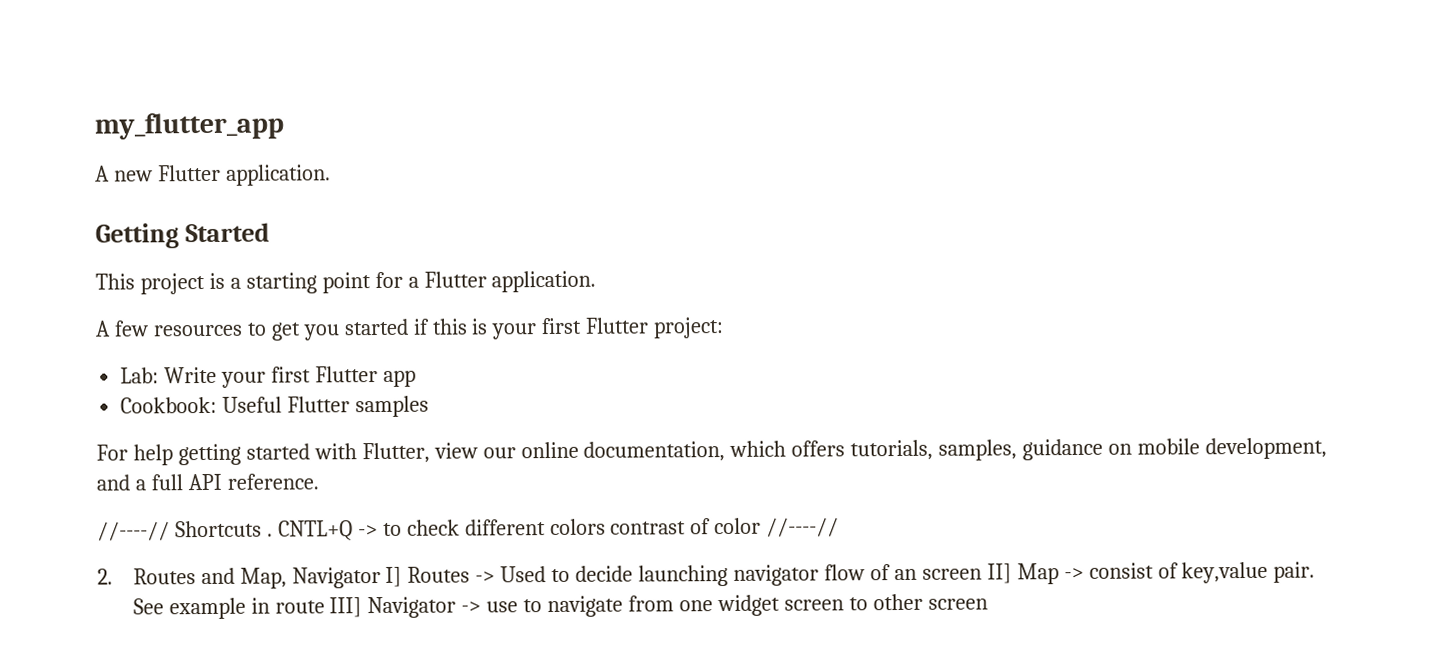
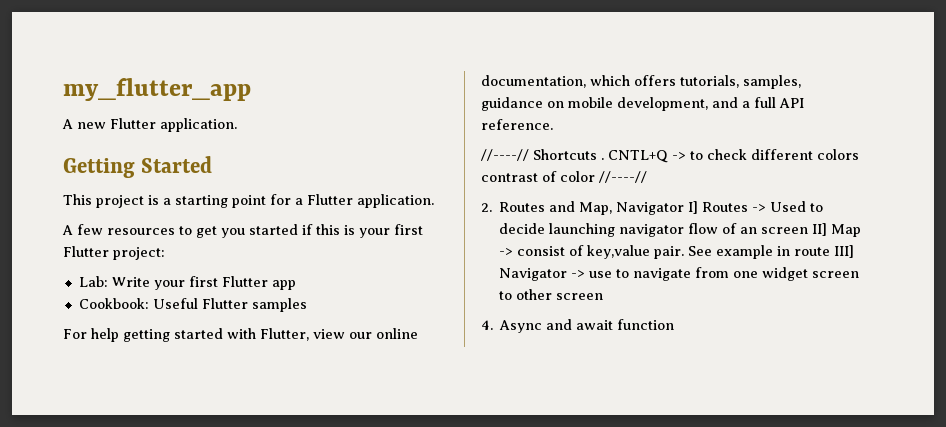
(988, 604) none -> [481,319,675,333] // 4. Async and await function

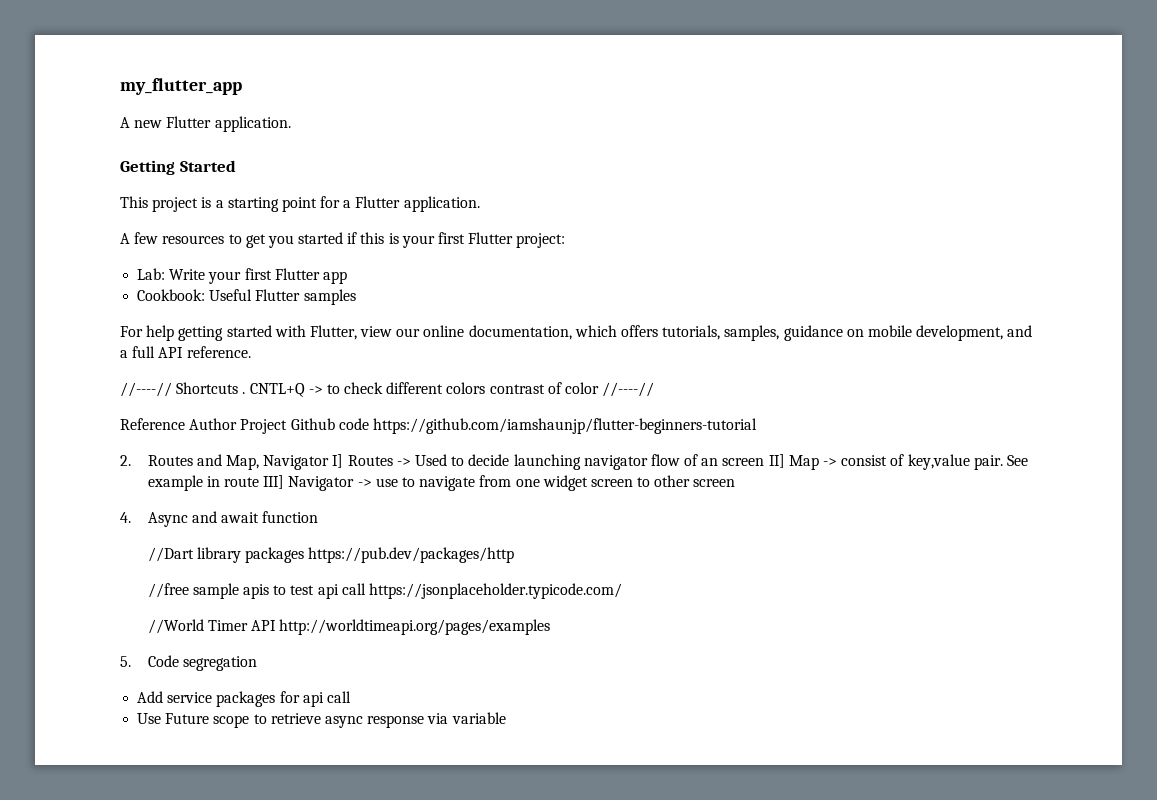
(647, 177) none -> [120,418,757,434] // Reference Author Project Github code https://github.com/iamshaunjp/flutter-beginners-tutorial
(675, 324) none -> [147,547,515,563] [147,583,622,599] [147,619,551,635] [120,655,257,671] [137,691,351,707] [137,712,506,728] // //Dart library packages https://pub.dev/packages/http // //free sample apis to test api call https://jsonplaceholder.typicode.com/ // //World Timer API http://worldtimeapi.org/pages/examples // 5. Code segregation // Add service packages for api call // Use Future scope to retrieve async response via variable

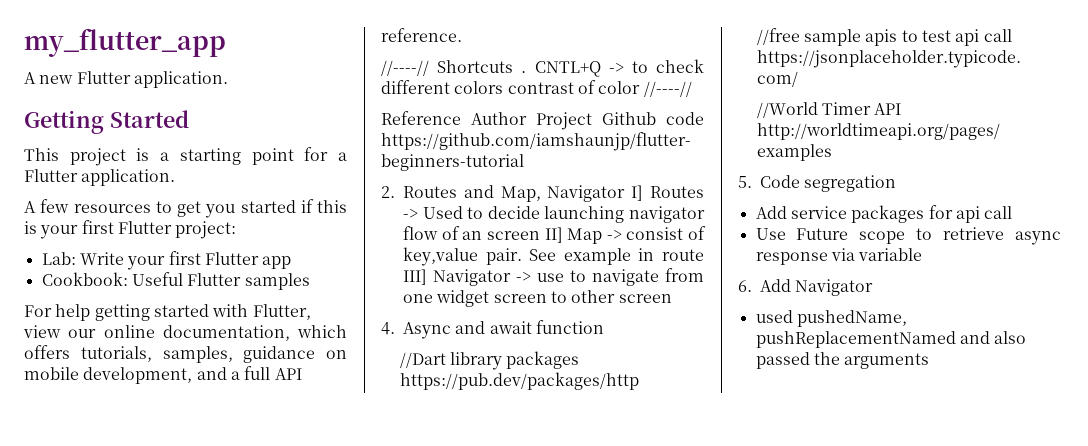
(506, 718) none -> [738,279,874,296] [755,310,907,327] [755,331,1027,348] [755,352,930,369] // 6. Add Navigator // used pushedName, pushReplacementNamed and also passed the arguments

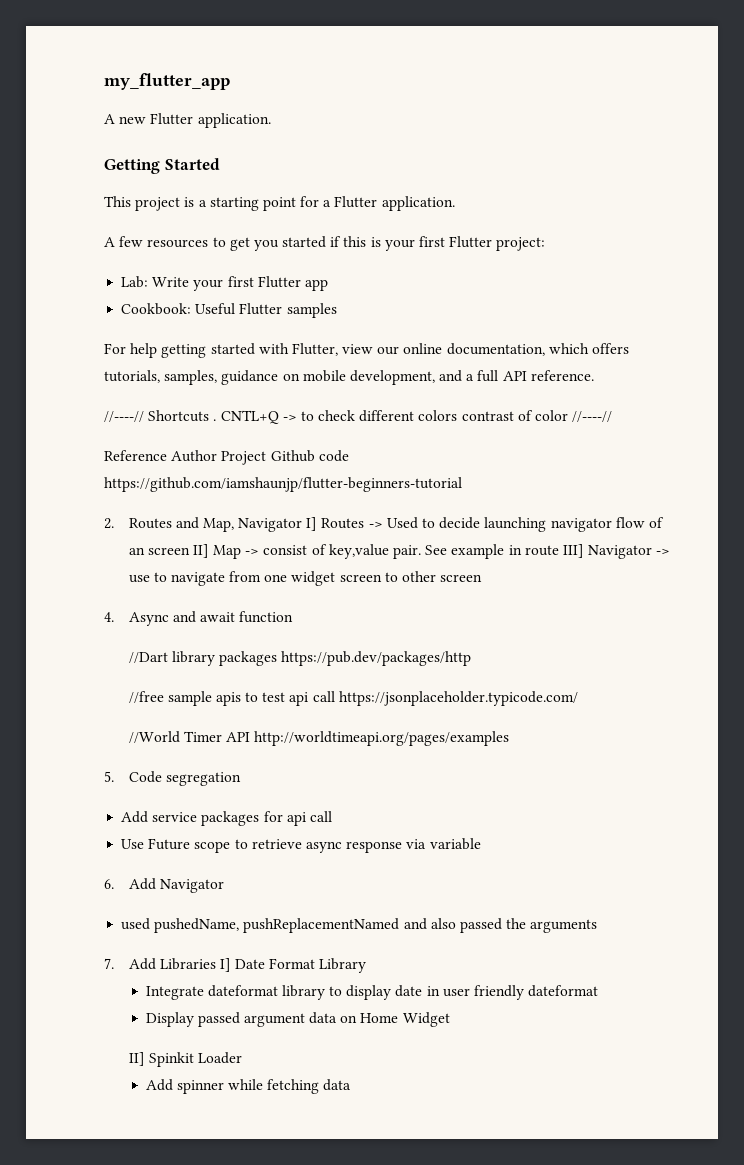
(930, 361) none -> [104,958,367,973] [145,985,599,1000] [145,1012,450,1027] [128,1052,242,1067] [145,1079,352,1094] // 7. Add Libraries I] Date Format Library // Integrate dateformat library to display date in user friendly dateformat // Display passed argument data on Home Widget // II] Spinkit Loader // Add spinner while fetching data

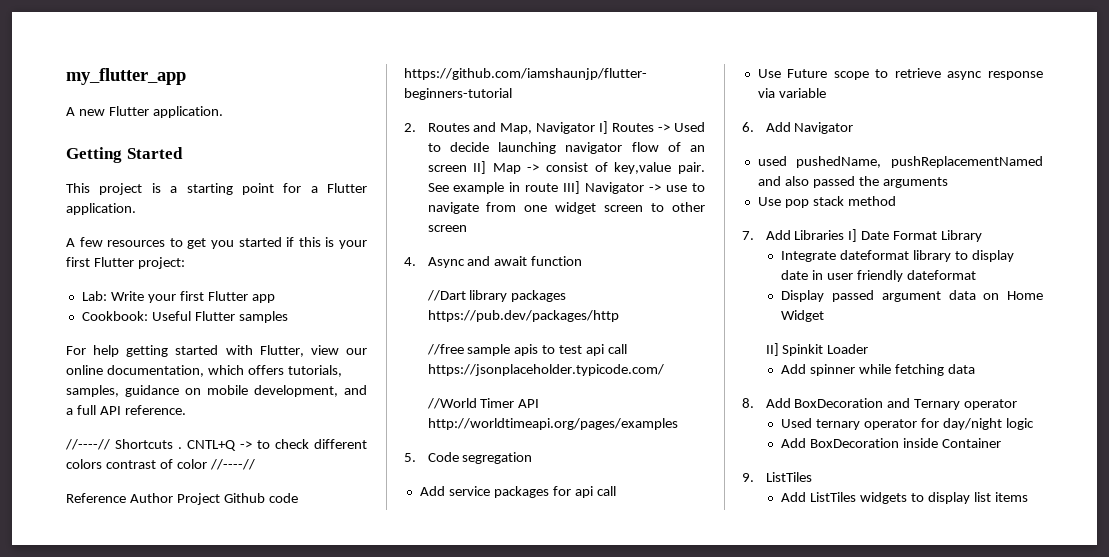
(598, 926) none -> [757,196,896,208] // Use pop stack method
(352, 1085) none -> [742,398,1018,410] [781,418,1035,430] [781,438,1002,448] [742,472,812,482] [781,492,1028,504] // 8. Add BoxDecoration and Ternary operator // Used ternary operator for day/night logic // Add BoxDecoration inside Container // 9. ListTiles // Add ListTiles widgets to display list items

